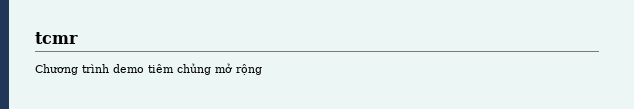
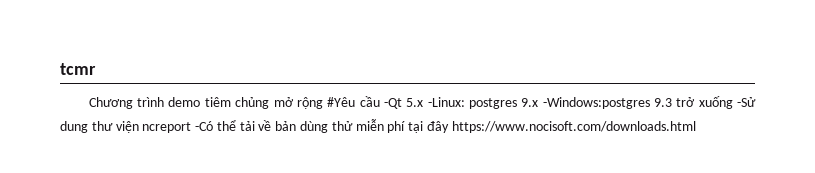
(262, 69) none -> [327,96,757,109] [60,119,696,133] #Yêu cầu -Qt 5.x -Linux: postgres 9.x -Windows:postgres 9.3 trở xuống -Sử dung thư viện ncreport -Có thể tải về bản dùng thử miễn phí tại đây https://www.nocisoft.com/downloads.html

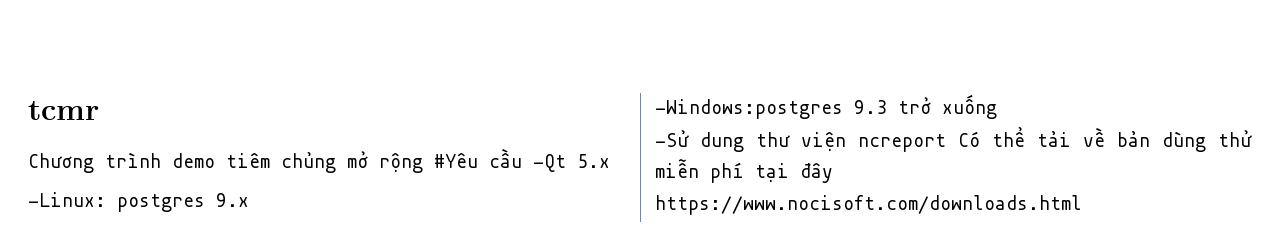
(424, 102) none -> (610, 161) //
(539, 102) none -> (249, 200) //
(733, 102) none -> (997, 106) //
[195,121,214,131] -Có -> [958,131,980,147] Có

